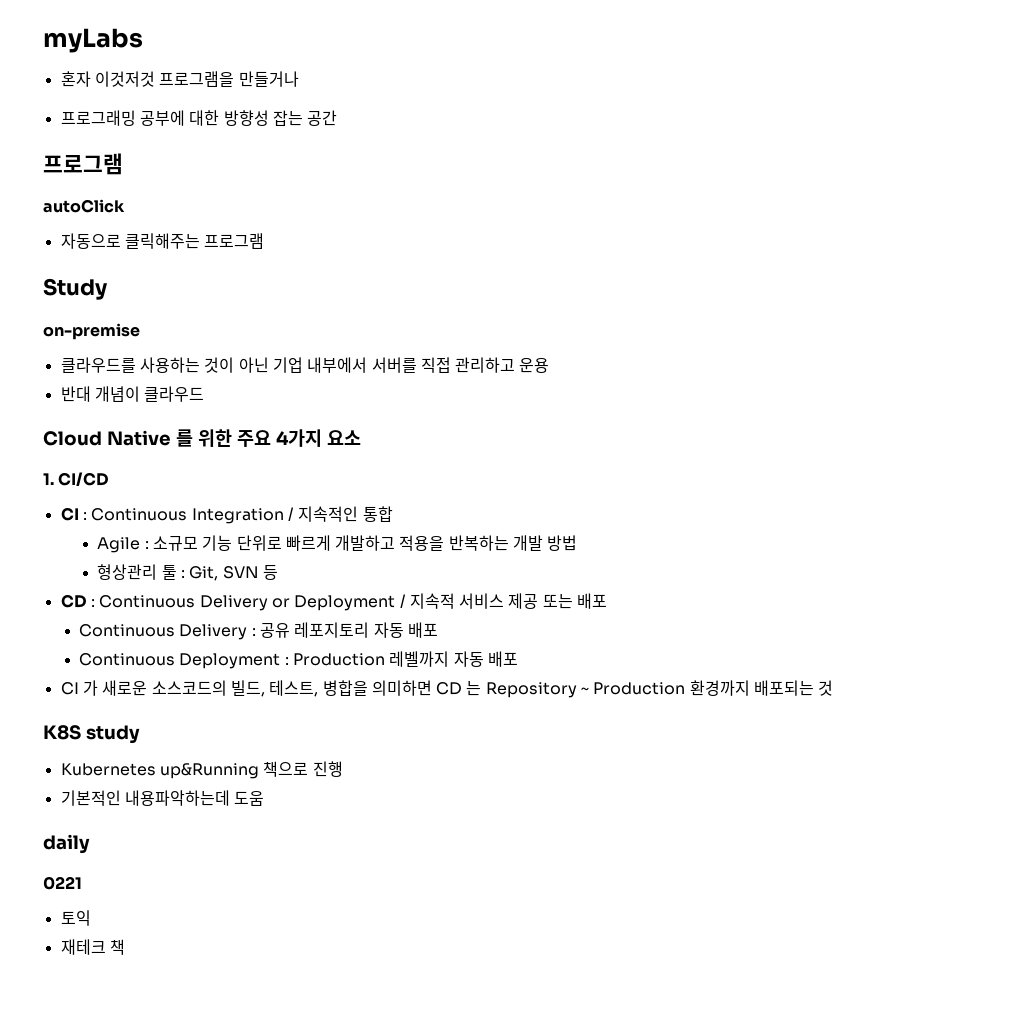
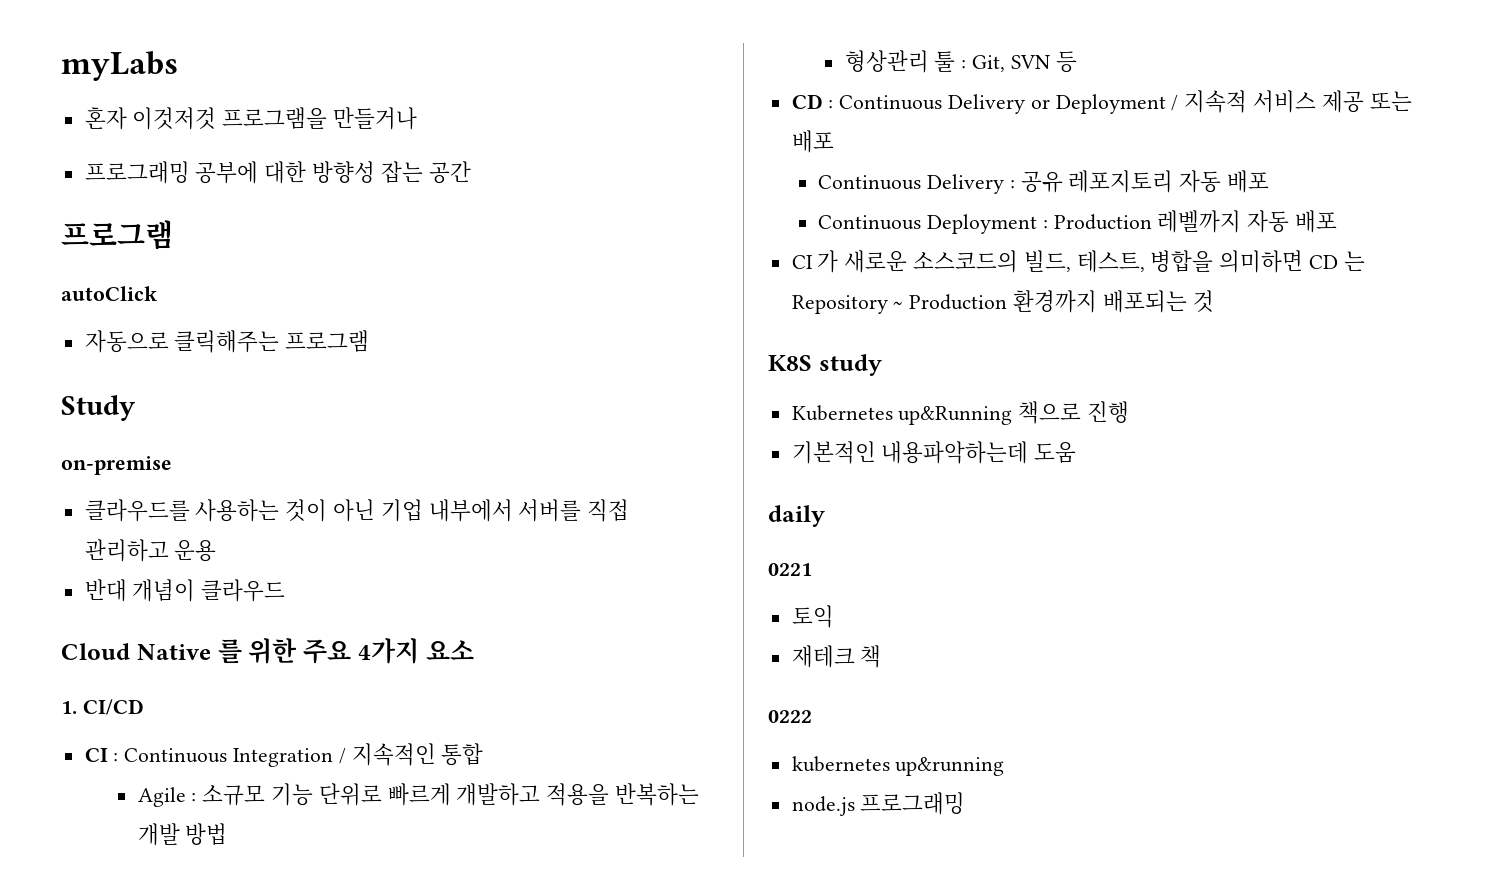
(125, 947) none -> [768,710,812,723] [791,756,1005,776] [791,792,966,816] // 0222 // kubernetes up&running // node.js 프로그래밍

